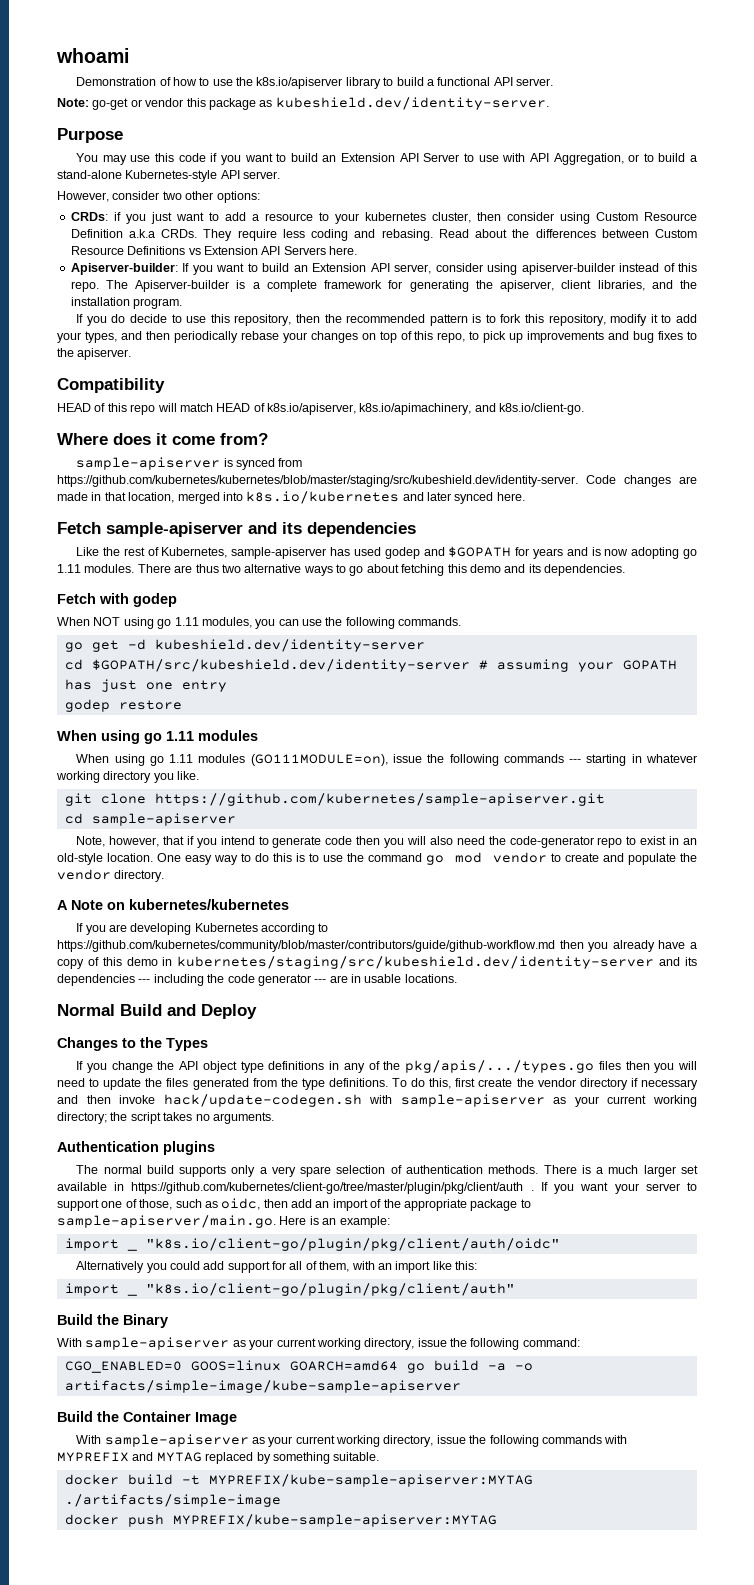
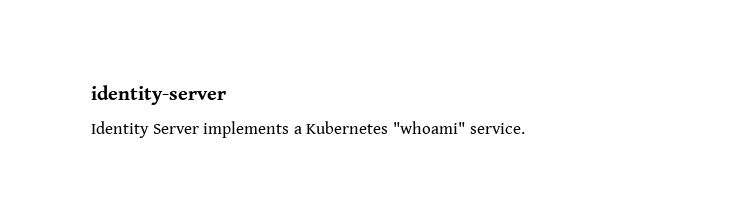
[56,48,129,63] [76,77,554,89] [57,97,549,110] [57,128,123,143] [76,153,697,165] [57,170,281,182] [57,191,260,203] [70,212,697,224] [70,229,697,241] [70,246,357,255] [70,263,697,275] [70,280,697,292] [70,297,183,309] [76,314,698,326] [57,331,697,343] [57,348,132,360] [57,378,165,393] [57,403,585,415] [57,433,268,445] [76,457,303,470] [57,475,697,487] [57,491,525,504] [57,522,416,537] [76,546,698,559] [57,564,625,576] [57,593,177,607] [57,617,462,629] [64,639,425,652] [64,659,677,672] [64,679,227,692] [64,699,182,712] [57,730,258,744] [76,754,698,766] [56,771,200,783] [64,793,605,806] [64,813,236,826] [76,836,698,848] [57,852,697,865] [57,869,165,882] [57,899,289,910] [76,923,329,935] [57,940,698,952] [57,956,698,969] [57,974,457,986] [57,1004,257,1019] [57,1037,208,1051] [76,1060,698,1073] [57,1078,698,1090] [57,1094,697,1107] [57,1112,274,1124] [57,1141,215,1155] [76,1165,698,1177] [57,1182,697,1194] [57,1198,531,1211] [57,1215,390,1228] [64,1238,560,1251] [76,1261,478,1273] [64,1283,515,1296] [57,1314,168,1328] [57,1337,580,1350] [64,1360,533,1373] [64,1380,461,1393] [57,1411,237,1425] [76,1434,628,1447] [57,1452,380,1464] [64,1474,533,1487] [64,1494,281,1507] [64,1514,497,1527] whoami // Demonstration of how to use the k8s.io/apiserver library to build a functional API server. // Note: go-get or vendor this package as kubeshield.dev/identity-server. // Purpose // You may use this code if you want to build an Extension API Server to use with API Aggregation, or to build a stand-alone Kubernetes-style API server. // However, consider two other options: // CRDs: if you just want to add a resource to your kubernetes cluster, then consider using Custom Resource Definition a.k.a CRDs. They require less coding and rebasing. Read about the differences between Custom Resource Definitions vs Extension API Servers here. // Apiserver-builder: If you want to build an Extension API server, consider using apiserver-builder instead of this repo. The Apiserver-builder is a complete framework for generating the apiserver, client libraries, and the installation program. // If you do decide to use this repository, then the recommended pattern is to fork this repository, modify it to add your types, and then periodically rebase your changes on top of this repo, to pick up improvements and bug fixes to the apiserver. // Compatibility // HEAD of this repo will match HEAD of k8s.io/apiserver, k8s.io/apimachinery, and k8s.io/client-go. // Where does it come from? // sample-apiserver is synced from https://github.com/kubernetes/kubernetes/blob/master/staging/src/kubeshield.dev/identity-server. Code changes are made in that location, merged into k8s.io/kubernetes and later synced here. // Fetch sample-apiserver and its dependencies // Like the rest of Kubernetes, sample-apiserver has used godep and $GOPATH for years and is now adopting go 1.11 modules. There are thus two alternative ways to go about fetching this demo and its dependencies. // Fetch with godep // When NOT using go 1.11 modules, you can use the following commands. // go get -d kubeshield.dev/identity-server // cd $GOPATH/src/kubeshield.dev/identity-server # assuming your GOPATH has just one entry // godep restore // When using go 1.11 modules // When using go 1.11 modules (GO111MODULE=on), issue the following commands --- starting in whatever working directory you like. // git clone https://github.com/kubernetes/sample-apiserver.git // cd sample-apiserver // Note, however, that if you intend to generate code then you will also need the code-generator repo to exist in an old-style location. One easy way to do this is to use the command go mod vendor to create and populate the vendor directory. // A Note on kubernetes/kubernetes // If you are developing Kubernetes according to https://github.com/kubernetes/community/blob/master/contributors/guide/github-workflow.md then you already have a copy of this demo in kubernetes/staging/src/kubeshield.dev/identity-server and its dependencies --- including the code generator --- are in usable locations. // Normal Build and Deploy // Changes to the Types // If you change the API object type definitions in any of the pkg/apis/.../types.go files then you will need to update the files generated from the type definitions. To do this, first create the vendor directory if necessary and then invoke hack/update-codegen.sh with sample-apiserver as your current working directory; the script takes no arguments. // Authentication plugins // The normal build supports only a very spare selection of authentication methods. There is a much larger set available in https://github.com/kubernetes/client-go/tree/master/plugin/pkg/client/auth . If you want your server to support one of those, such as oidc, then add an import of the appropriate package to sample-apiserver/main.go. Here is an example: // import _ "k8s.io/client-go/plugin/pkg/client/auth/oidc" // Alternatively you could add support for all of them, with an import like this: // import _ "k8s.io/client-go/plugin/pkg/client/auth" // Build the Binary // With sample-apiserver as your current working directory, issue the following command: // CGO_ENABLED=0 GOOS=linux GOARCH=amd64 go build -a -o artifacts/simple-image/kube-sample-apiserver // Build the Container Image // With sample-apiserver as your current working directory, issue the following commands with MYPREFIX and MYTAG replaced by something suitable. // docker build -t MYPREFIX/kube-sample-apiserver:MYTAG ./artifacts/simple-image // docker push MYPREFIX/kube-sample-apiserver:MYTAG -> [91,85,226,105] [91,121,525,138] identity-server // Identity Server implements a Kubernetes "whoami" service.

